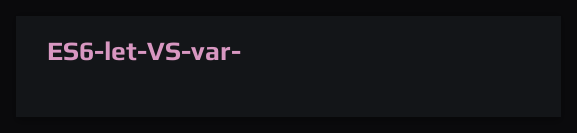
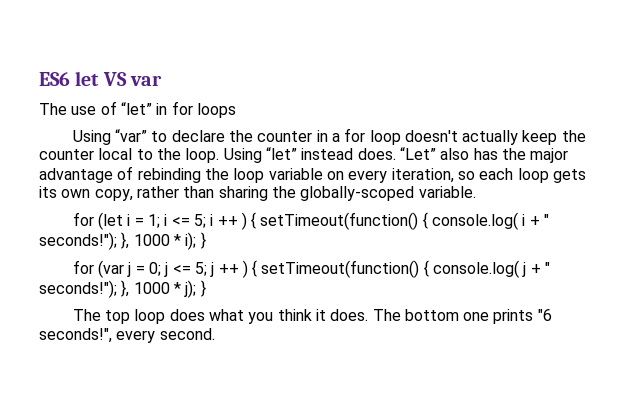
[47,41,241,61] ES6-let-VS-var- -> [39,71,162,86] [39,101,236,118] [72,128,586,145] [39,147,569,163] [39,166,586,183] [39,186,476,201] [72,212,550,230] [39,232,206,250] [72,260,551,278] [39,280,206,298] [72,309,552,324] [39,328,215,343] ES6 let VS var // The use of “let” in for loops // Using “var” to declare the counter in a for loop doesn't actually keep the counter local to the loop. Using “let” instead does. “Let” also has the major advantage of rebinding the loop variable on every iteration, so each loop gets its own copy, rather than sharing the globally-scoped variable. // for (let i = 1; i <= 5; i ++ ) { setTimeout(function() { console.log( i + " seconds!"); }, 1000 * i); } // for (var j = 0; j <= 5; j ++ ) { setTimeout(function() { console.log( j + " seconds!"); }, 1000 * j); } // The top loop does what you think it does. The bottom one prints "6 seconds!", every second.

